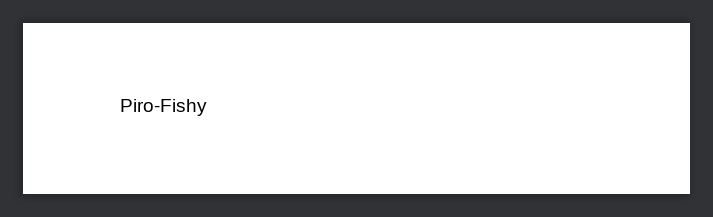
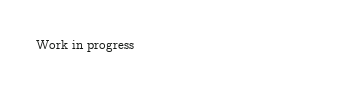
[120,99,207,116] Piro-Fishy -> [36,40,134,52] Work in progress

